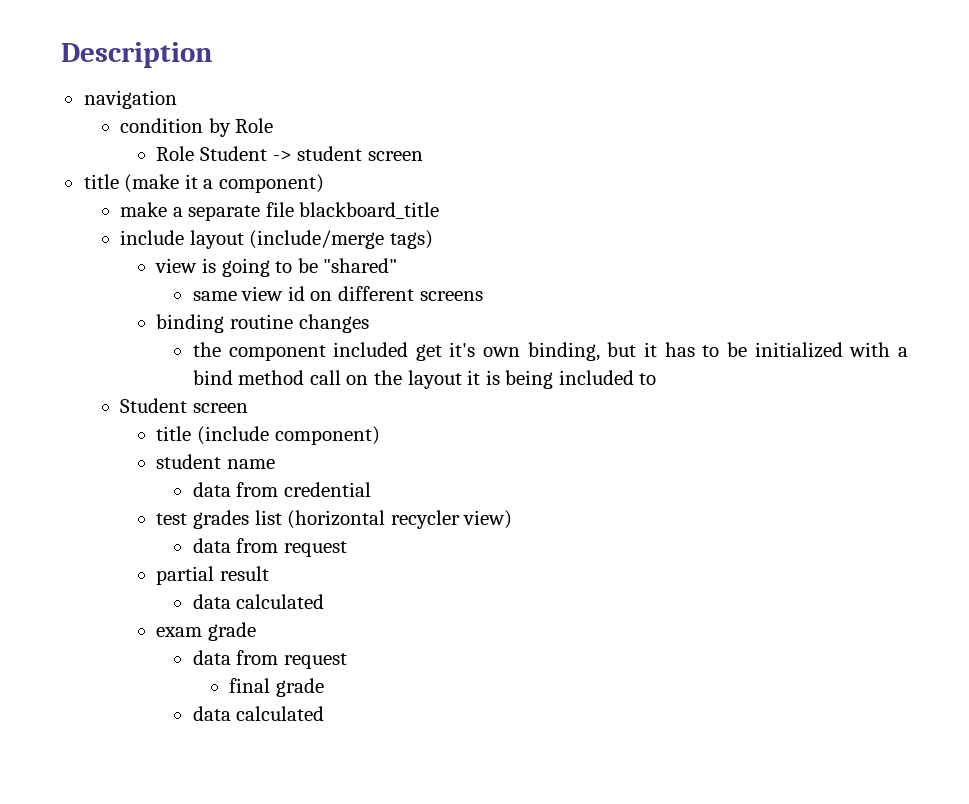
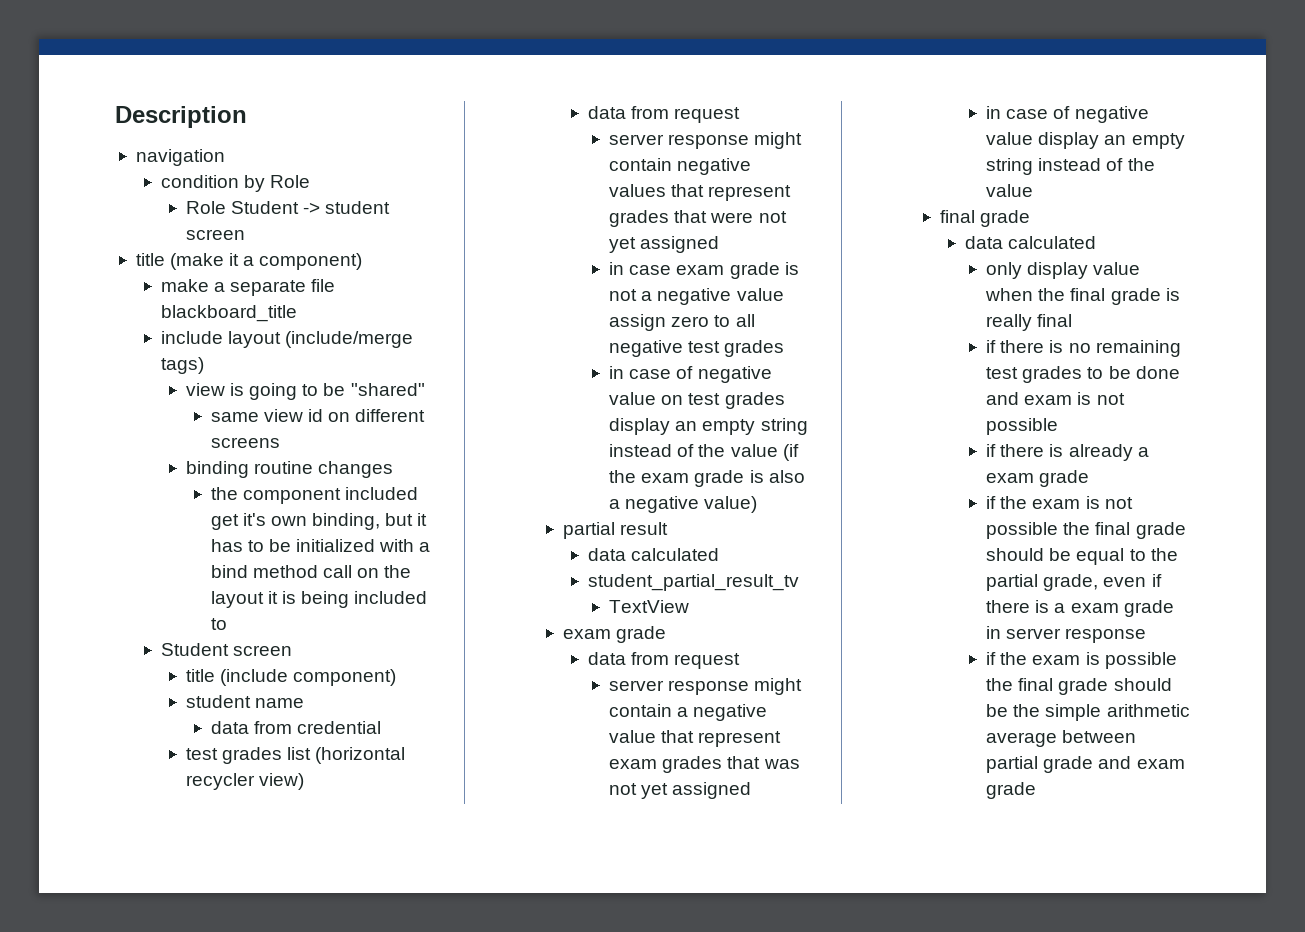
(347, 549) none -> [609,132,803,149] [609,158,752,175] [609,184,792,201] [609,210,787,227] [609,236,720,253] [609,262,799,279] [609,288,784,305] [609,314,755,331] [609,340,785,357] [609,366,772,383] [609,392,785,409] [609,418,808,435] [609,444,799,461] [609,470,805,487] [609,496,758,513] // server response might contain negative values that represent grades that were not yet assigned // in case exam grade is not a negative value assign zero to all negative test grades // in case of negative value on test grades display an empty string instead of the value (if the exam grade is also a negative value)
(325, 601) none -> [587,574,799,591] [609,600,690,613] // student_partial_result_tv // TextView
[229,678,324,697] [192,706,325,721] final grade // data calculated -> [609,678,803,695] [609,704,768,721] [609,730,782,747] [609,756,800,773] [609,782,752,799] [986,106,1149,123] [986,132,1185,149] [986,158,1155,175] [986,184,1034,197] [939,210,1030,227] [964,236,1096,249] [986,262,1141,279] [985,288,1180,305] [986,314,1073,331] [986,340,1181,357] [986,366,1180,383] [986,392,1125,405] [986,418,1059,435] [986,444,1149,461] [986,470,1090,487] [986,496,1133,509] [986,522,1186,539] [986,548,1178,565] [986,574,1162,591] [986,600,1174,617] [986,626,1147,643] [986,652,1177,669] [986,678,1172,695] [986,704,1190,721] [986,730,1137,747] [986,756,1185,773] [986,782,1037,799] server response might contain a negative value that represent exam grades that was not yet assigned // in case of negative value display an empty string instead of the value // final grade // data calculated // only display value when the final grade is really final // if there is no remaining test grades to be done and exam is not possible // if there is already a exam grade // if the exam is not possible the final grade should be equal to the partial grade, even if there is a exam grade in server response // if the exam is possible the final grade should be the simple arithmetic average between partial grade and exam grade

